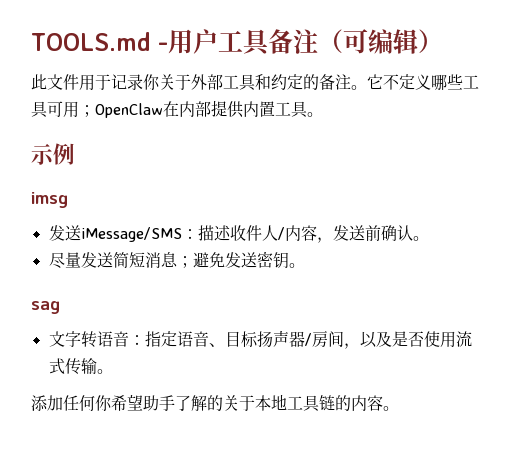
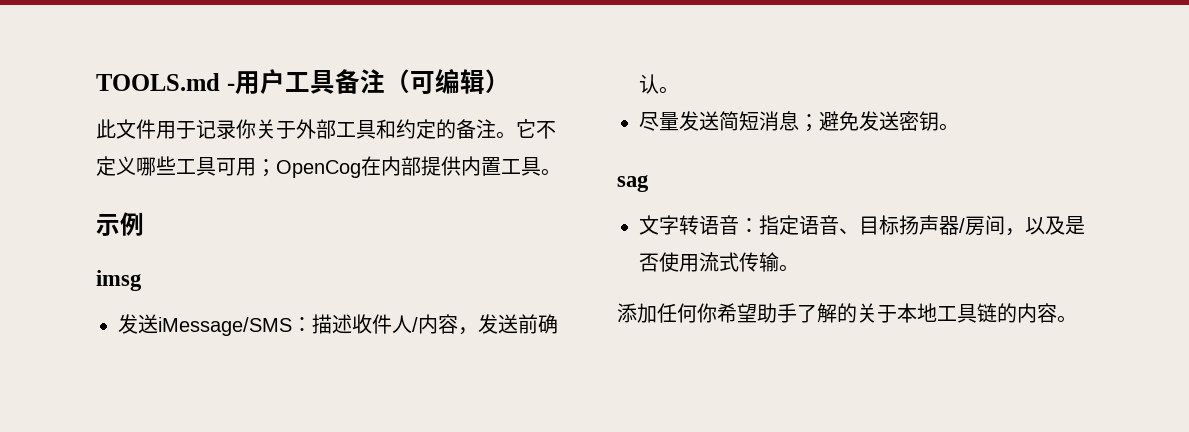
[95,103,163,118] OpenClaw -> [276,160,361,178] OpenCog

